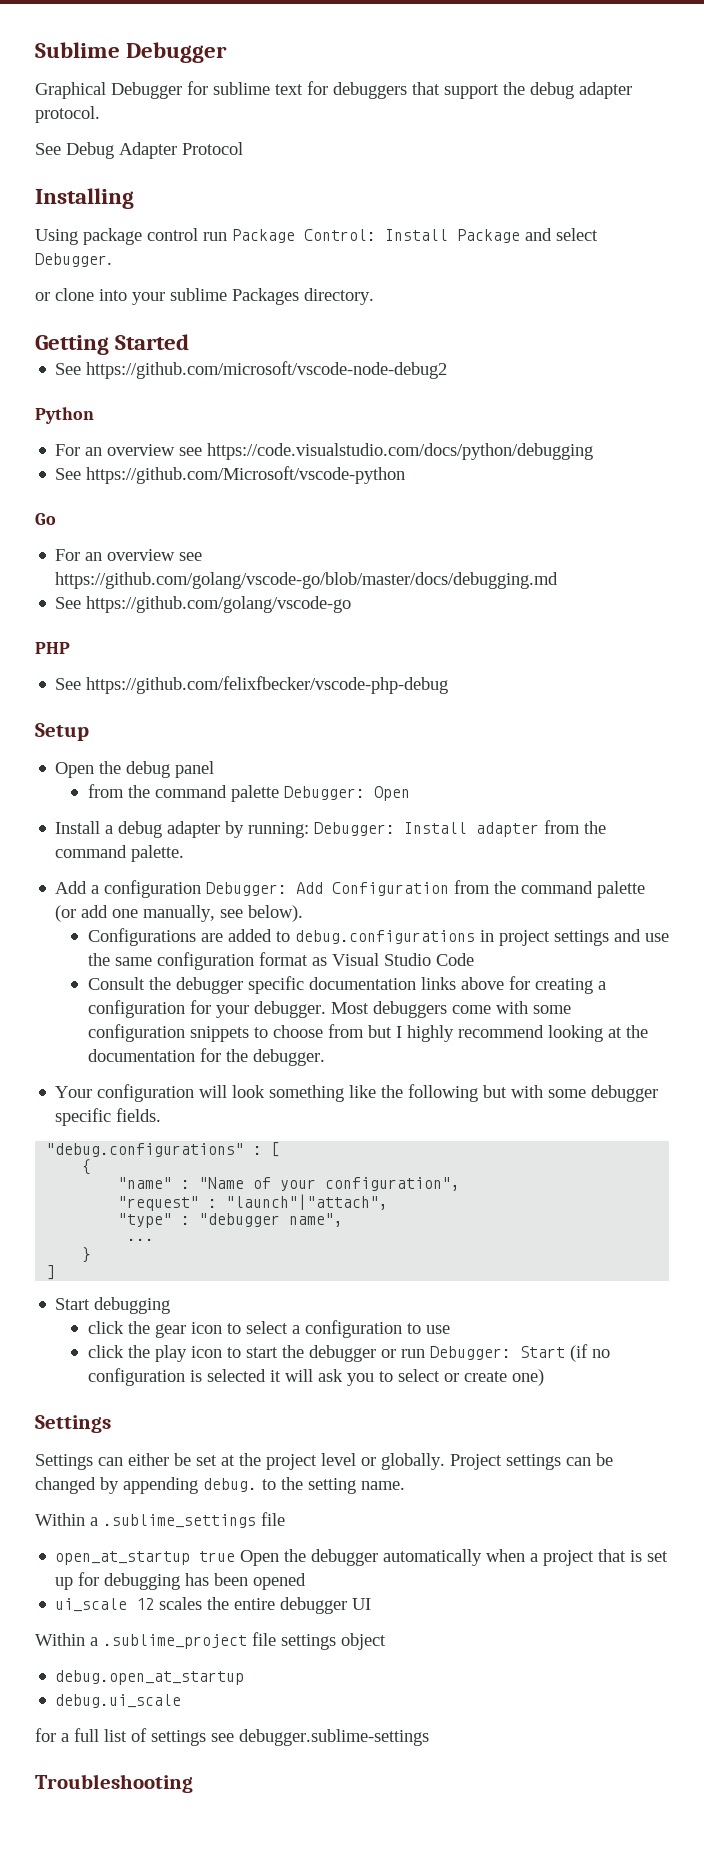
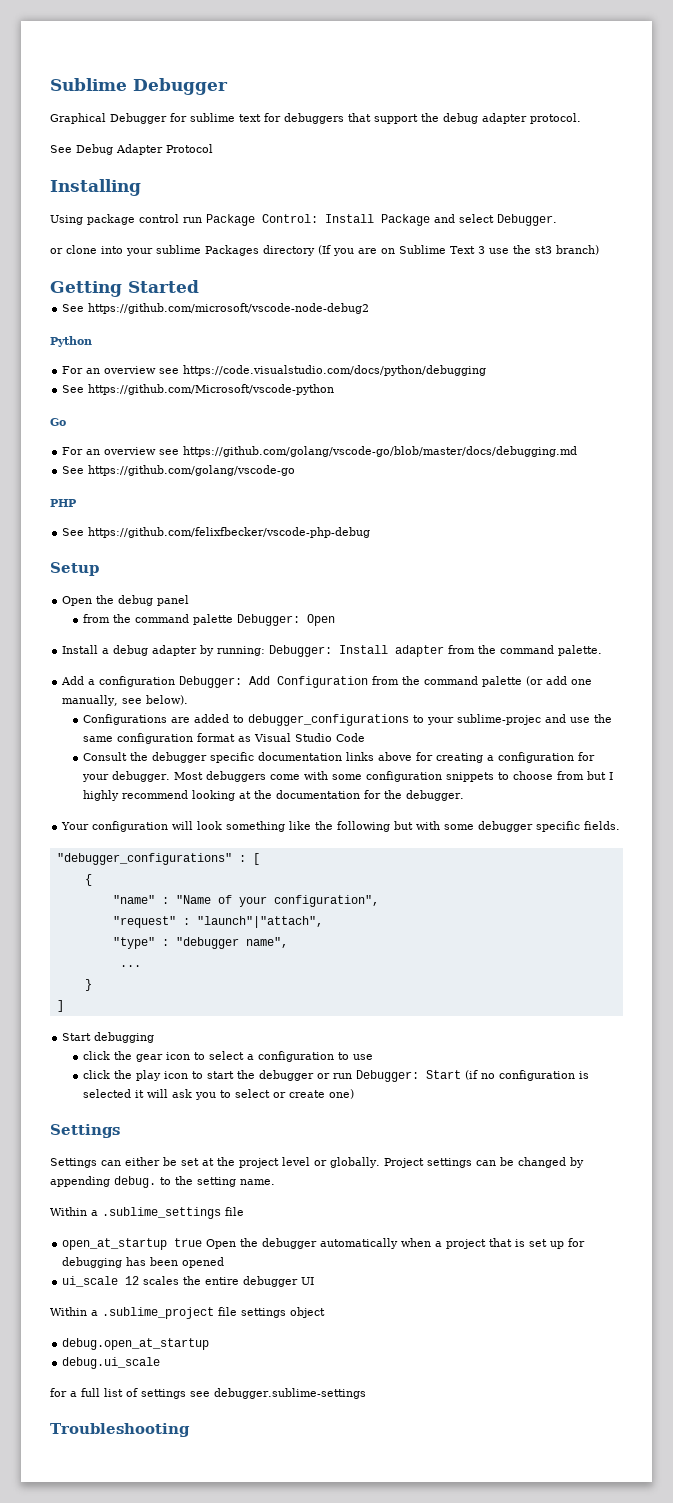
[304,288,374,305] directory. -> [263,245,599,256] directory (If you are on Sublime Text 3 use the st3 branch)
[294,930,609,946] debug.configurations in project settings -> [248,714,542,726] debugger_configurations to your sublime-projec
[46,1143,245,1157] "debug.configurations" -> [56,853,232,865] "debugger_configurations"

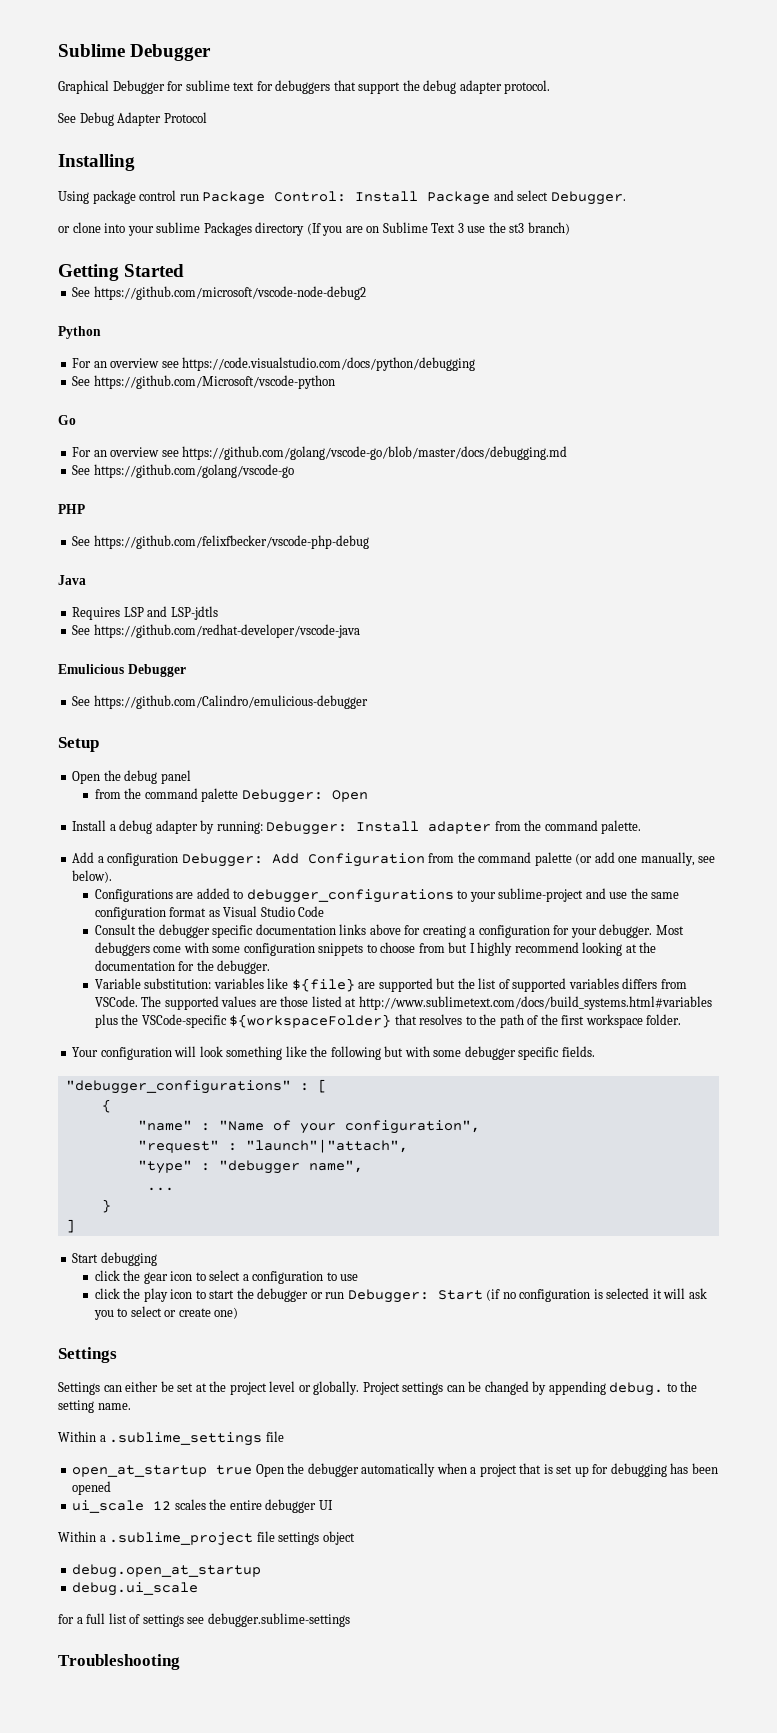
(371, 532) none -> [58,575,86,585] [72,606,218,620] [72,624,360,638] [58,664,186,677] [72,695,368,709] // Java // Requires LSP and LSP-jdtls // See https://github.com/redhat-developer/vscode-java // Emulicious Debugger // See https://github.com/Calindro/emulicious-debugger
[457,714,542,725] sublime-projec -> [498,888,584,902] sublime-project
(465, 795) none -> [94,978,687,992] [94,996,712,1010] [94,1014,682,1028] // Variable substitution: variables like ${file} are supported but the list of supported variables differs from VSCode. The supported values are those listed at http://www.sublimetext.com/docs/build_systems.html#variables plus the VSCode-specific ${workspaceFolder} that resolves to the path of the first workspace folder.

